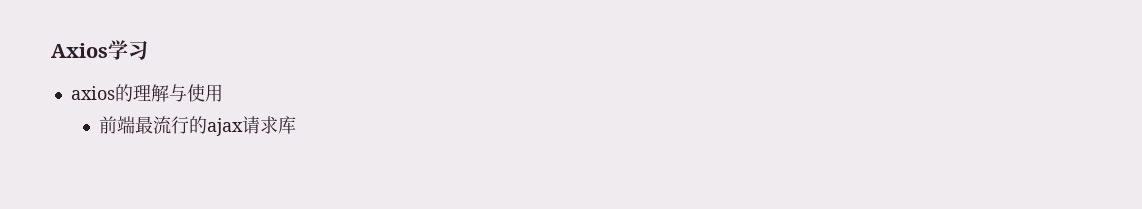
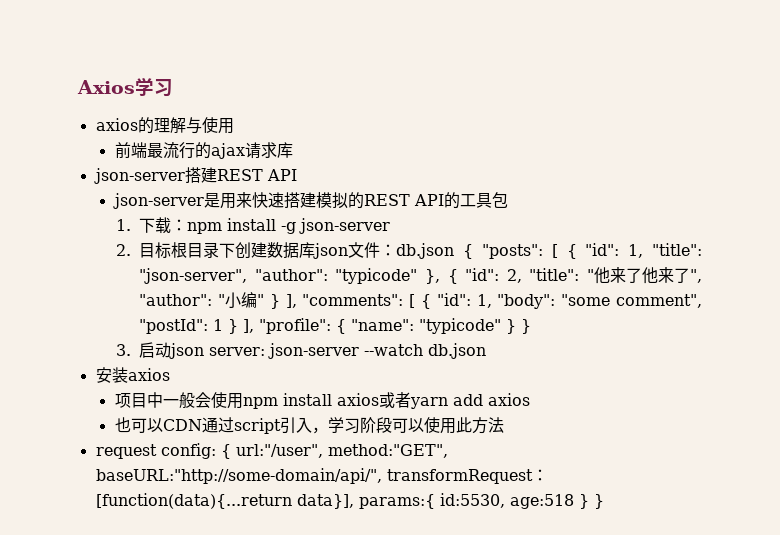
(297, 125) none -> [93,167,297,184] [112,192,508,209] [116,217,391,234] [116,242,702,259] [139,267,702,284] [139,292,703,309] [139,318,532,334] [116,342,487,359] [95,367,170,383] [114,392,530,409] [114,417,504,434] [95,443,448,459] [95,468,548,484] [95,493,604,509] // json-server搭建REST API // json-server是用来快速搭建模拟的REST API的工具包 // 1.下载：npm install -g json-server // 2.目标根目录下创建数据库json文件：db.json { "posts": [ { "id": 1, "title": "json-server", "author": "typicode" }, { "id": 2, "title": "他来了他来了", "author": "小编" } ], "comments": [ { "id": 1, "body": "some comment", "postId": 1 } ], "profile": { "name": "typicode" } } // 3.启动json server: json-server --watch db.json // 安装axios // 项目中一般会使用npm install axios或者yarn add axios // 也可以CDN通过script引入，学习阶段可以使用此方法 // request config: { url:"/user", method:"GET", baseURL:"http://some-domain/api/", transformRequest：[function(data){...return data}], params:{ id:5530, age:518 } }

